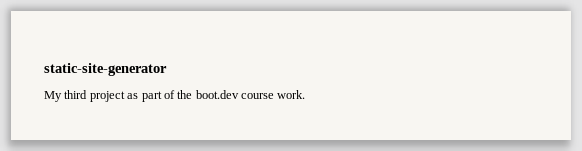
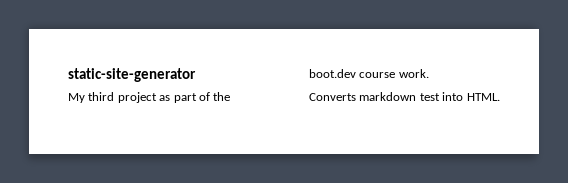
(306, 94) none -> [309,92,500,101] // Converts markdown test into HTML.

